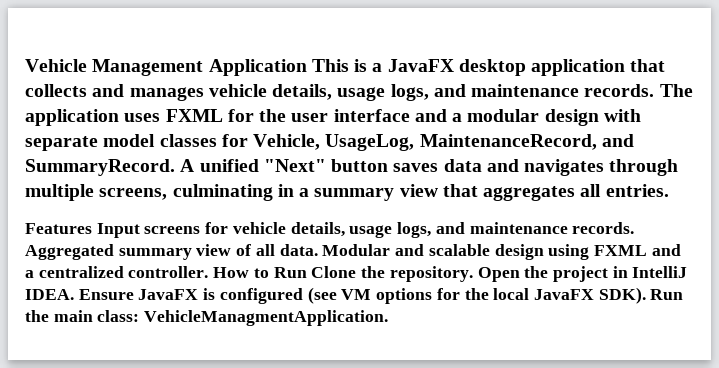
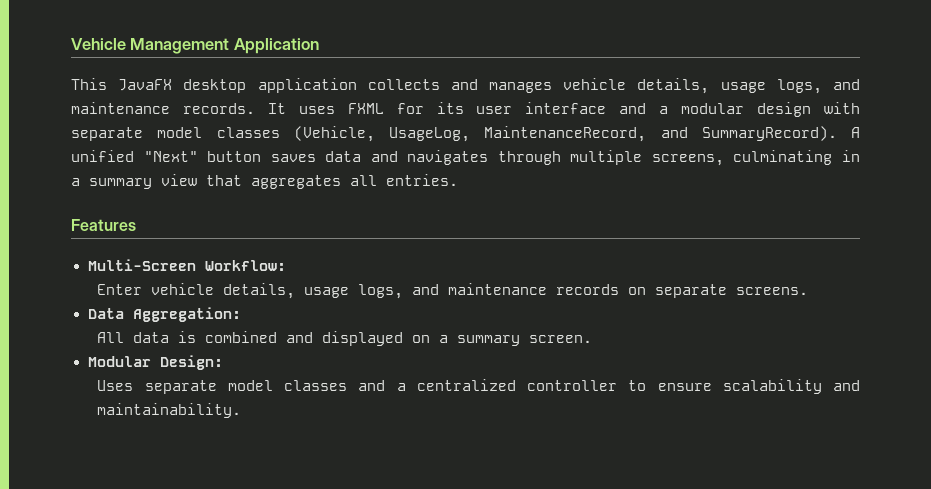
[311,59,383,72] This is a -> [71,78,107,90] // This
[630,59,666,72] that -> (357, 85) none
[659,84,693,97] [25,109,119,126] The application -> [267,103,286,114] It
[259,109,287,122] the -> [436,102,464,114] its
[221,134,321,150] for Vehicle, -> [293,126,375,142] (Vehicle,
[25,159,175,176] SummaryRecord. -> [701,126,837,141] SummaryRecord).
[96,222,635,238] [25,244,681,260] [25,266,688,282] [25,287,684,304] [25,310,389,326] Input screens for vehicle details, usage logs, and maintenance records. Aggregated summary view of all data. Modular and scalable design using FXML and a centralized controller. How to Run Clone the repository. Open the project in IntelliJ IDEA. Ensure JavaFX is configured (see VM options for the local JavaFX SDK). Run the main class: VehicleManagmentApplication. -> [87,259,286,271] [97,283,809,299] [87,307,241,322] [97,331,593,346] [87,355,223,370] [97,379,860,394] [97,403,242,418] // Multi-Screen Workflow: // Enter vehicle details, usage logs, and maintenance records on separate screens. // Data Aggregation: // All data is combined and displayed on a summary screen. // Modular Design: // Uses separate model classes and a centralized controller to ensure scalability and maintainability.

